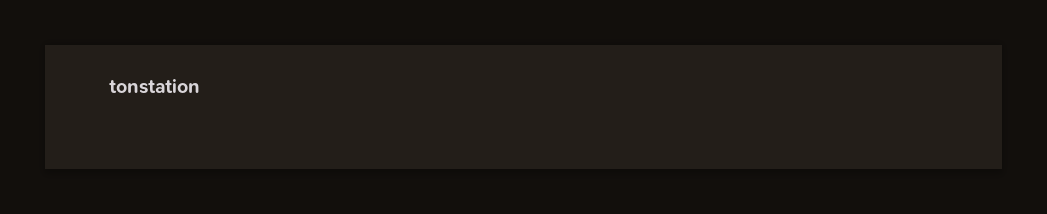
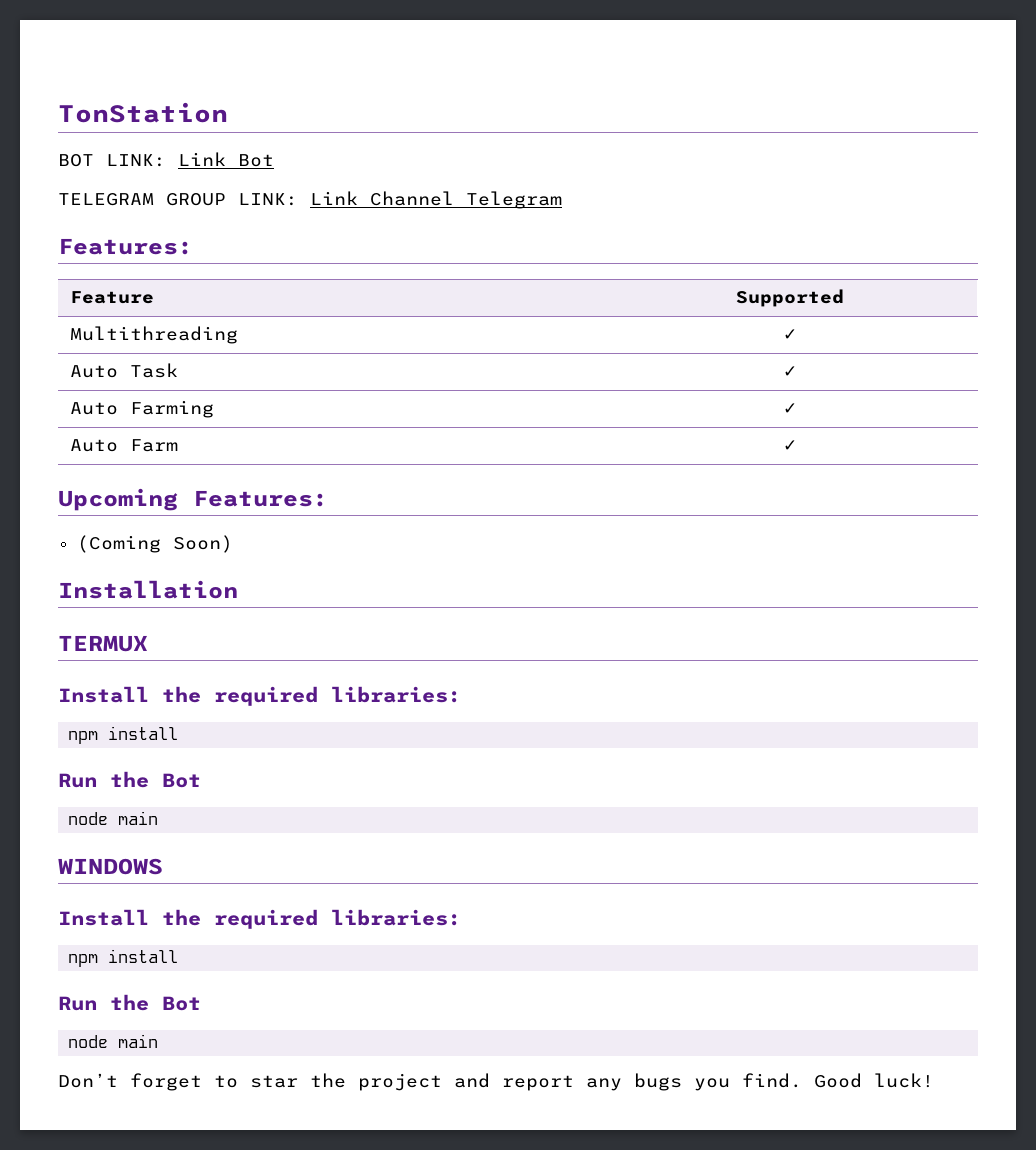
[109,79,200,94] tonstation -> [58,102,228,123] [58,152,274,167] [58,191,562,209] [58,238,193,255] [69,291,154,304] [736,289,844,307] [69,326,238,344] [783,329,797,340] [69,363,178,378] [783,366,797,377] [69,400,214,418] [783,403,797,414] [69,439,178,452] [783,440,797,451] [58,488,328,511] [76,535,233,553] [58,580,238,599] [58,635,148,652] [58,686,461,706] [68,726,179,744] [58,771,201,788] [68,811,159,825] [58,858,163,875] [58,909,461,929] [68,949,179,967] [58,994,201,1011] [68,1034,159,1048] [58,1073,934,1091] TonStation // BOT LINK: Link Bot // TELEGRAM GROUP LINK: Link Channel Telegram // Features: // Feature | Supported // Multithreading | ✓ // Auto Task | ✓ // Auto Farming | ✓ // Auto Farm | ✓ // Upcoming Features: // (Coming Soon) // Installation // TERMUX // Install the required libraries: // npm install // Run the Bot // node main // WINDOWS // Install the required libraries: // npm install // Run the Bot // node main // Don’t forget to star the project and report any bugs you find. Good luck!

